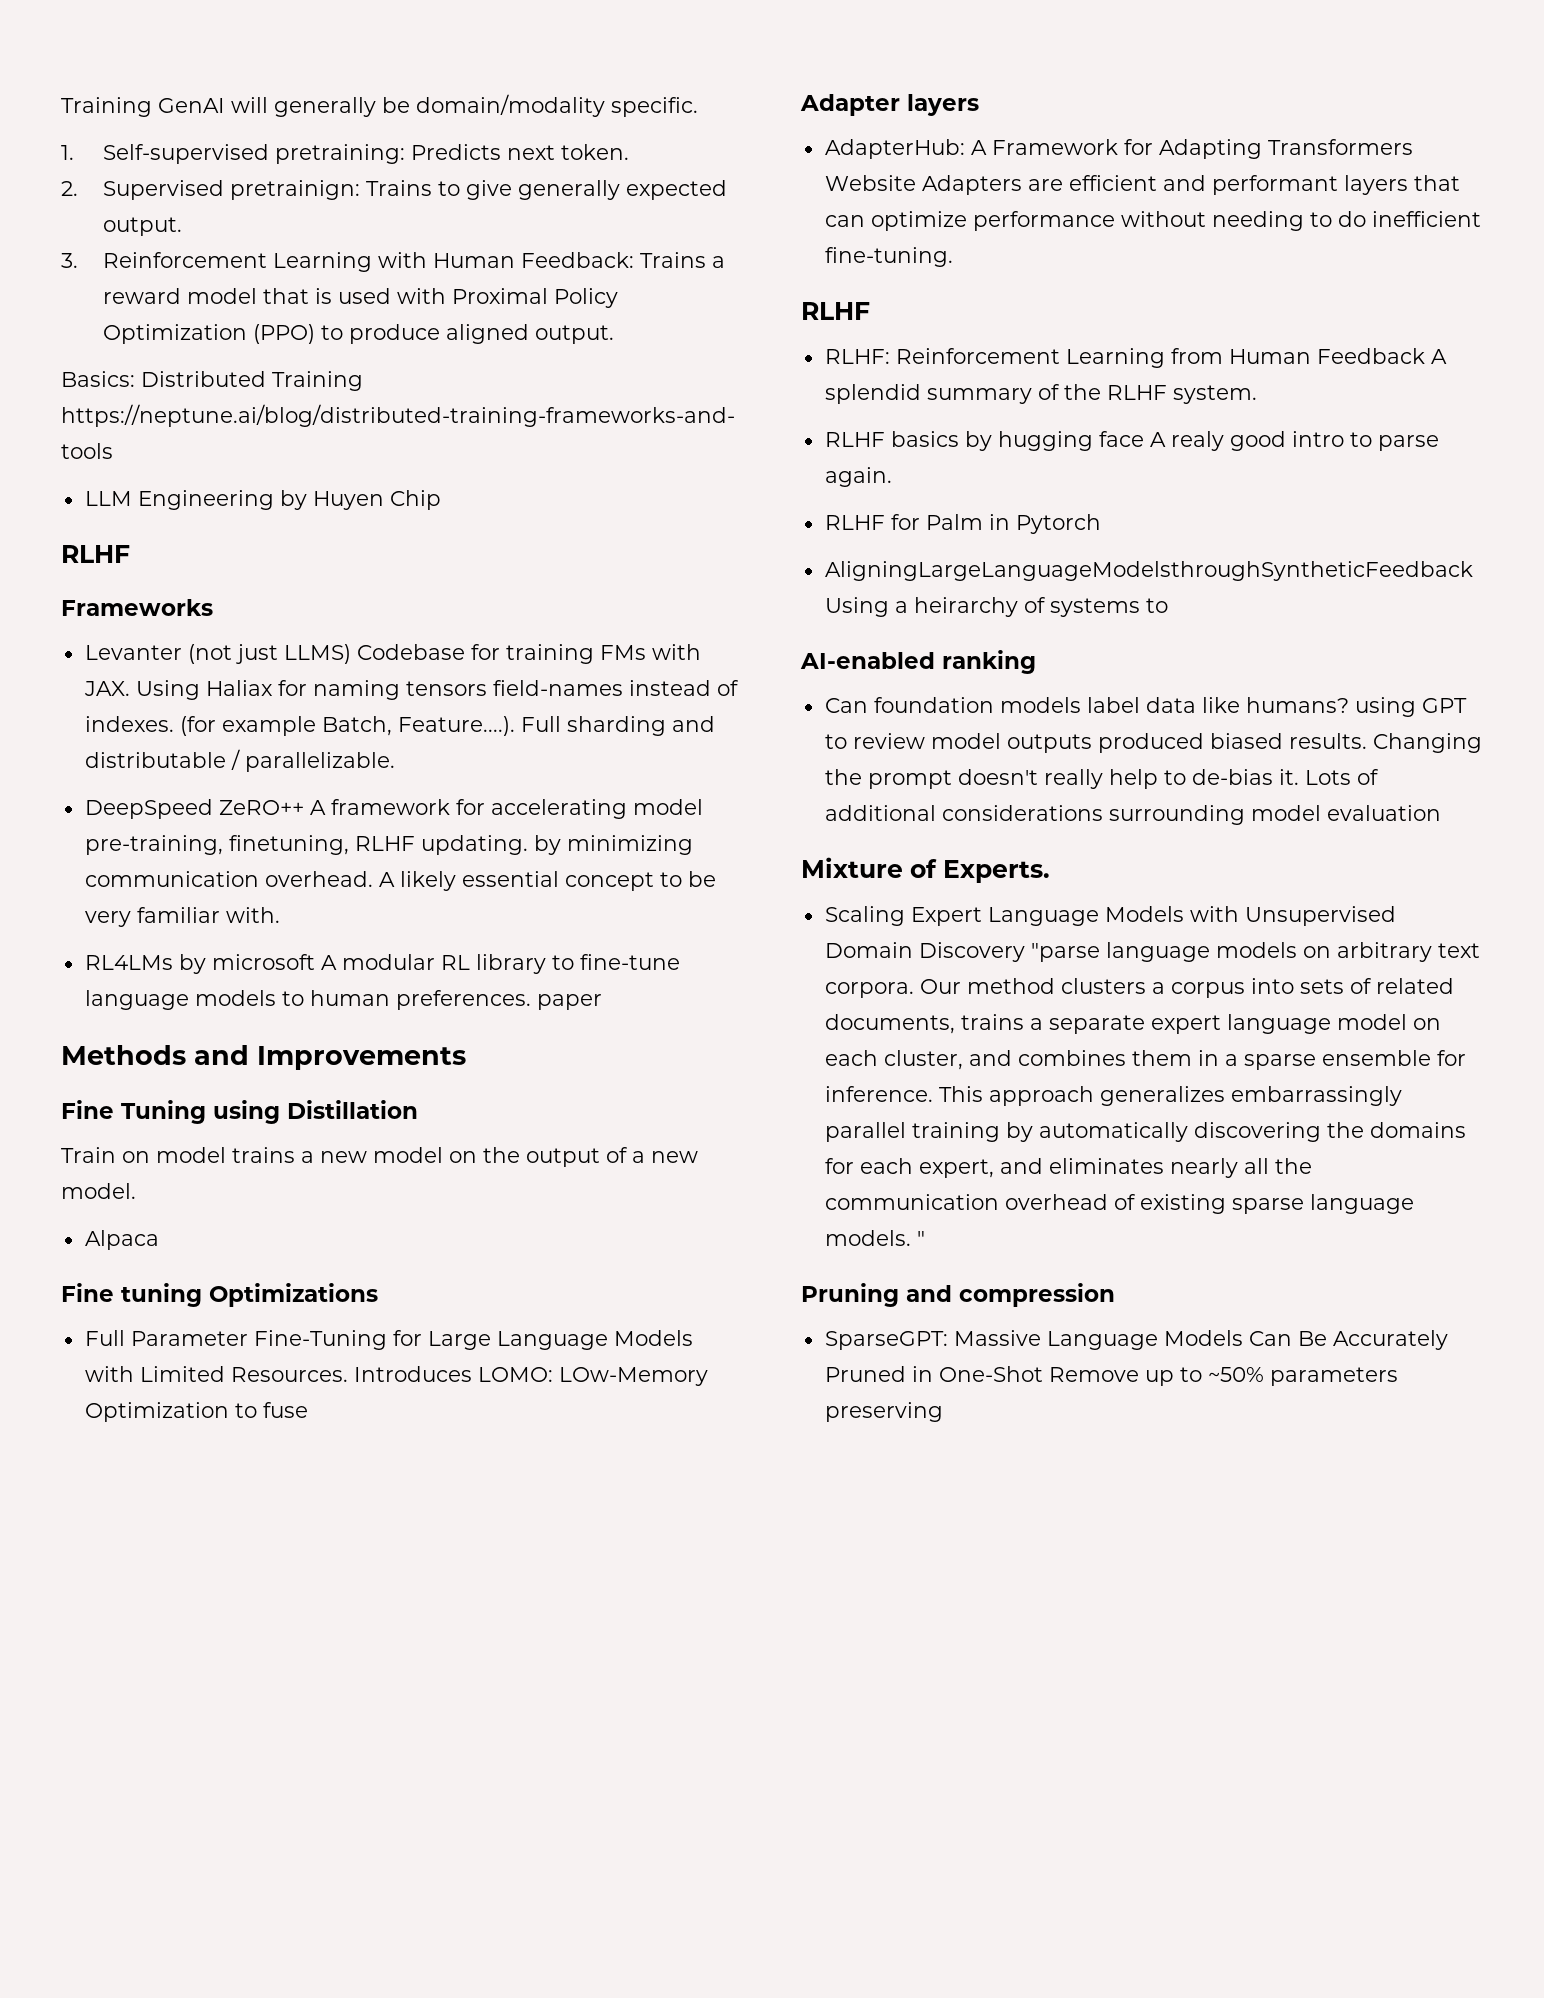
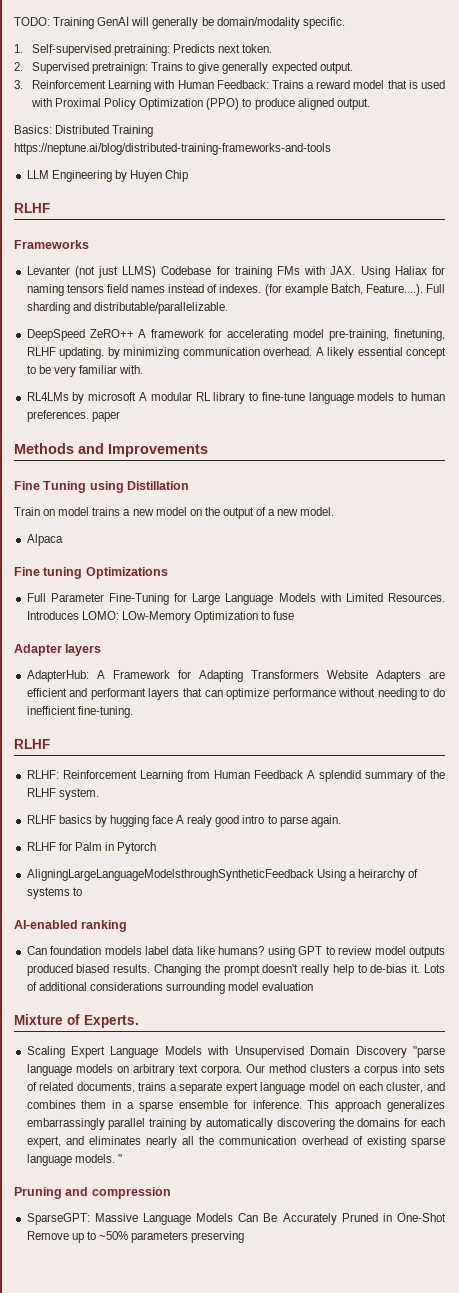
(61, 107) none -> [14,17,50,26] TODO:
[492,680,623,696] field-names -> [106,284,166,293] field names
[84,749,395,772] distributable / parallelizable. -> [93,302,228,314] distributable/parallelizable.

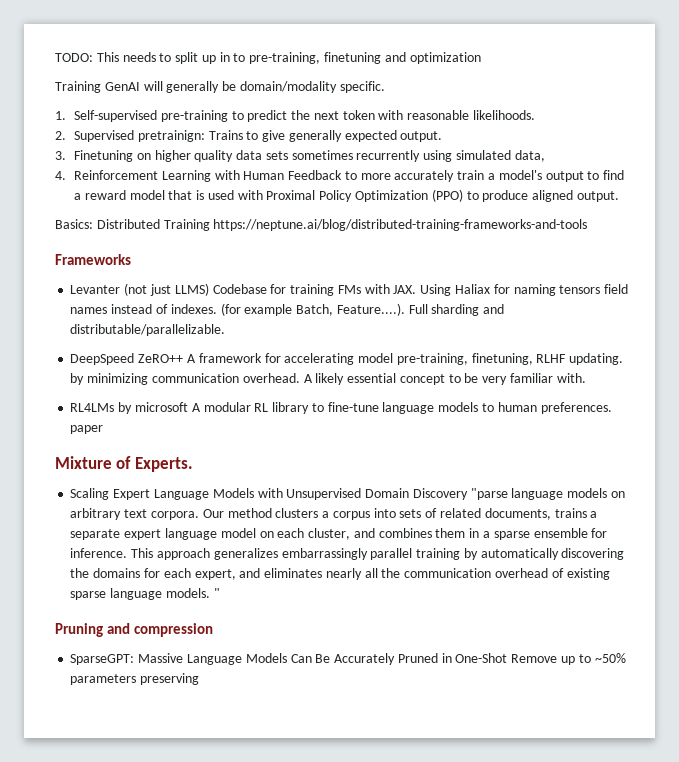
(50, 21) none -> [96,52,481,64] This needs to split up in to pre-training, finetuning and optimization //
[114,44,273,56] pretraining: Predicts next token. -> [160,110,535,122] pre-training to predict the next token with reasonable likelihoods.
[31,80,304,92] Reinforcement Learning with Human Feedback: Trains -> [73,150,545,162] [55,170,625,182] Finetuning on higher quality data sets sometimes recurrently using simulated data, // 4. Reinforcement Learning with Human Feedback to more accurately train a model's output to find
[26,170,189,182] [14,203,50,213] // LLM Engineering by Huyen Chip // RLHF -> (588, 225) none
[14,443,208,457] [14,481,190,493] [14,507,335,519] [26,534,63,546] [14,567,168,579] [26,593,445,605] [26,611,295,623] [14,644,102,656] [26,670,445,682] [26,688,445,700] [26,706,133,718] [14,739,50,749] [26,770,446,782] [26,788,99,800] [26,815,341,827] [26,842,157,854] [26,869,419,881] [26,887,82,899] [14,920,128,932] [26,946,445,958] [26,964,445,976] [26,982,314,994] // Methods and Improvements // Fine Tuning using Distillation // Train on model trains a new model on the output of a new model. // Alpaca // Fine tuning Optimizations // Full Parameter Fine-Tuning for Large Language Models with Limited Resources. Introduces LOMO: LOw-Memory Optimization to fuse // Adapter layers // AdapterHub: A Framework for Adapting Transformers Website Adapters are efficient and performant layers that can optimize performance without needing to do inefficient fine-tuning. // RLHF // RLHF: Reinforcement Learning from Human Feedback A splendid summary of the RLHF system. // RLHF basics by hugging face A realy good intro to parse again. // RLHF for Palm in Pytorch // AligningLargeLanguageModelsthroughSyntheticFeedback Using a heirarchy of systems to // AI-enabled ranking // Can foundation models label data like humans? using GPT to review model outputs produced biased results. Changing the prompt doesn't really help to de-bias it. Lots of additional considerations surrounding model evaluation -> (104, 429) none

